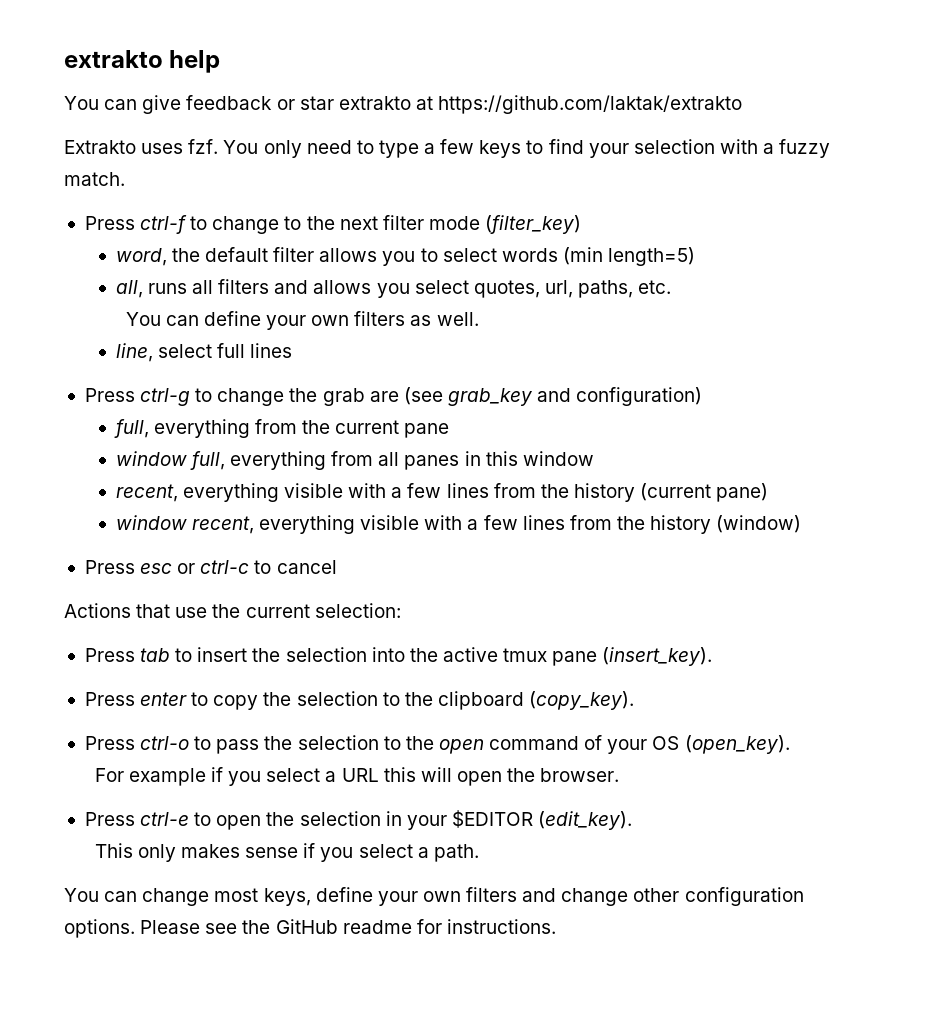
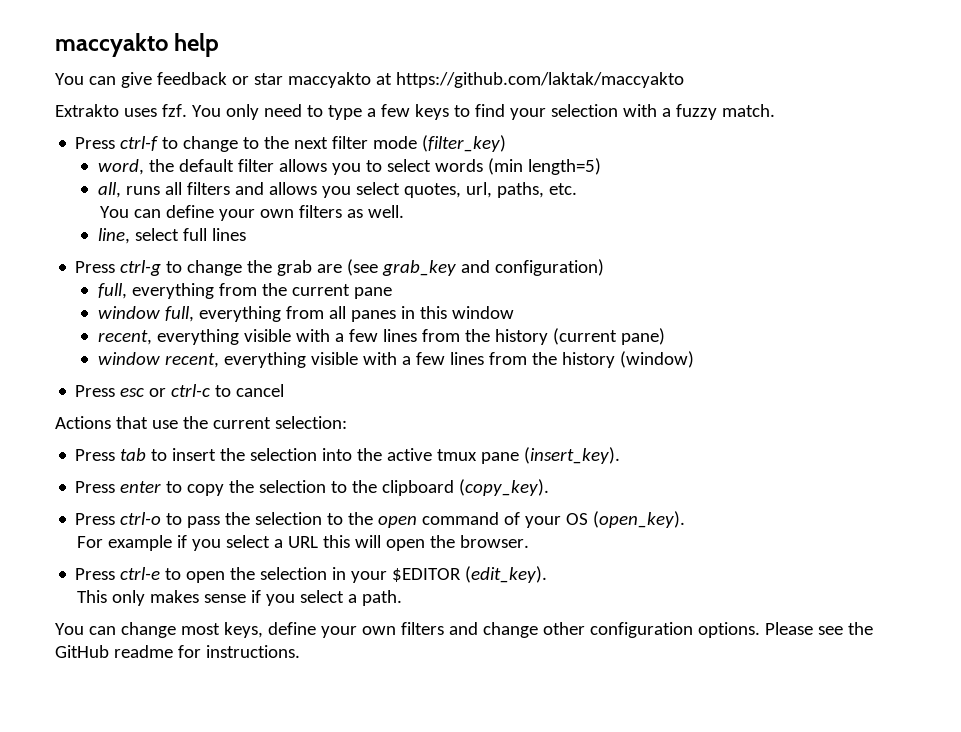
[64,50,163,68] extrakto -> [55,33,168,57] maccyakto
[338,95,743,114] extrakto at https://github.com/laktak/extrakto -> [287,72,684,88] maccyakto at https://github.com/laktak/maccyakto

